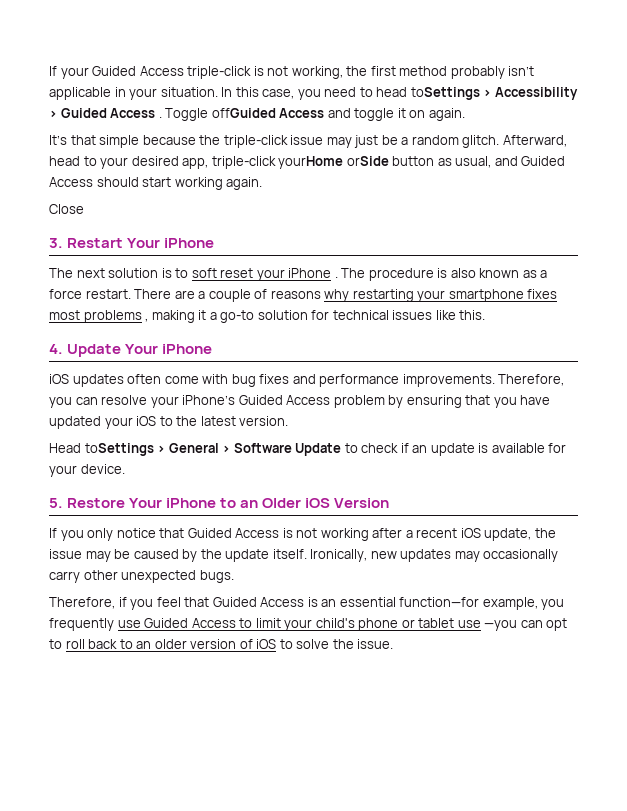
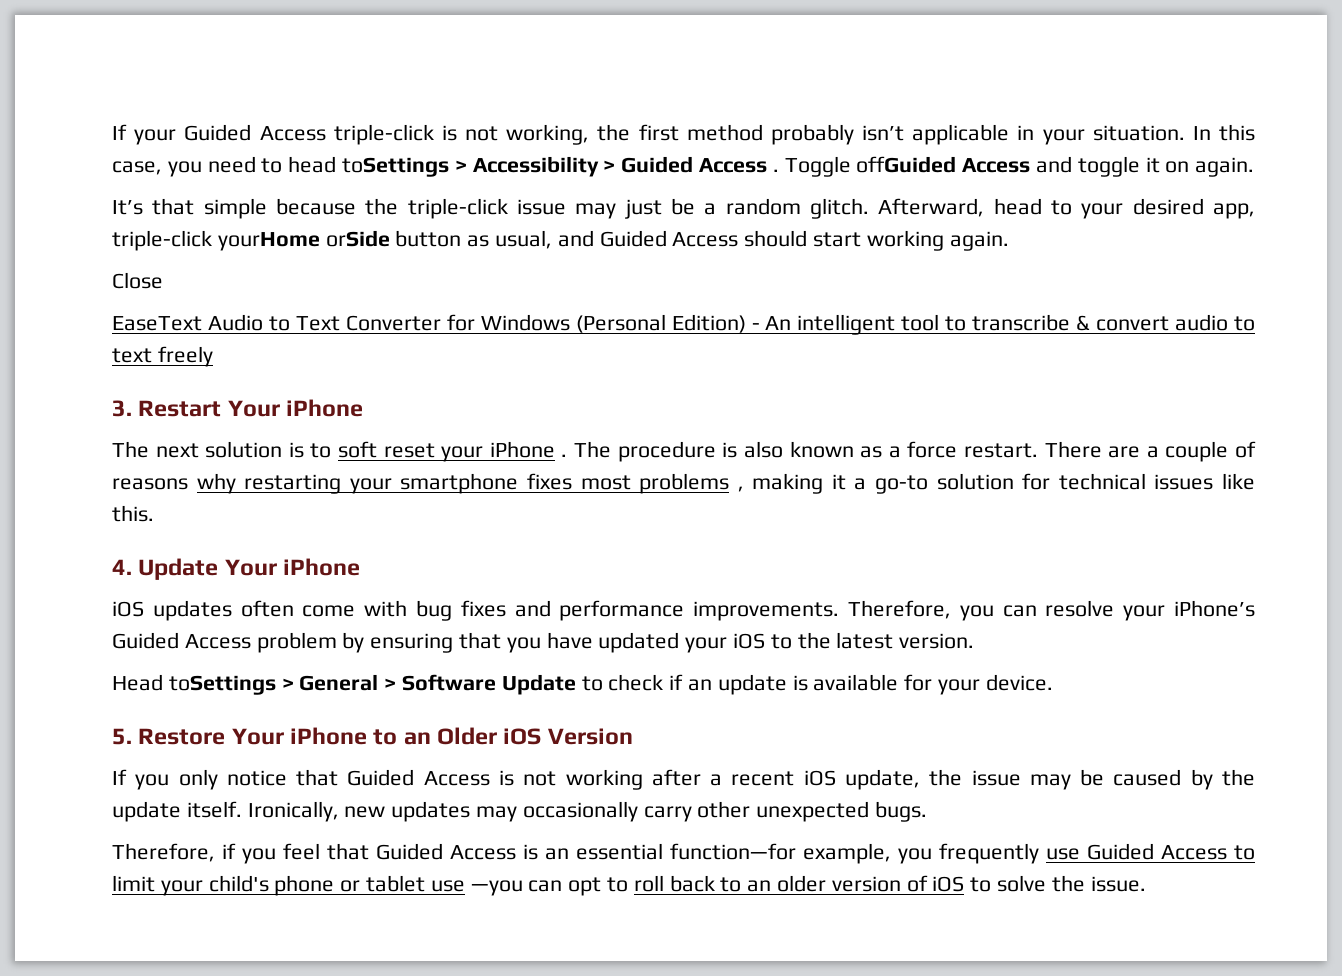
(84, 209) none -> [112,314,1255,335] [112,346,213,367] // EaseText Audio to Text Converter for Windows (Personal Edition) - An intelligent tool to transcribe & convert audio to text freely

